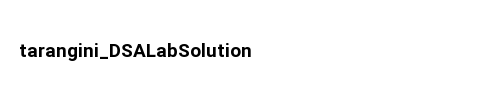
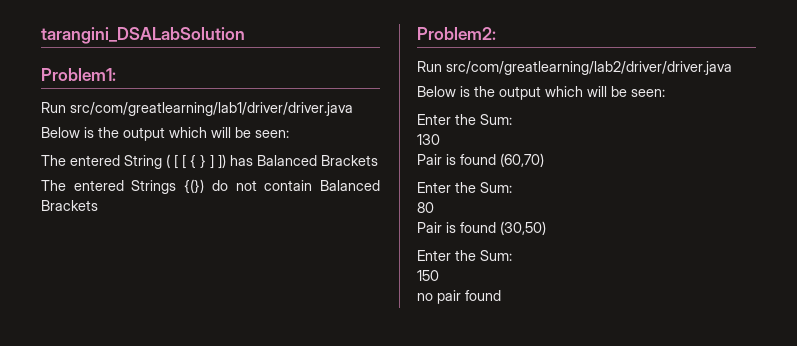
(252, 52) none -> [41,68,116,81] [41,102,353,116] [41,127,289,141] [41,154,378,169] [41,179,381,194] [41,200,98,211] [417,27,496,40] [417,61,732,75] [417,86,665,100] [417,114,512,125] [417,134,440,145] [417,153,544,167] [417,182,512,193] [417,202,434,213] [417,221,546,235] [417,250,512,261] [417,270,439,281] [417,290,501,304] // Problem1: // Run src/com/greatlearning/lab1/driver/driver.java // Below is the output which will be seen: // The entered String ( [ [ { } ] ]) has Balanced Brackets // The entered Strings {(}) do not contain Balanced Brackets // Problem2: // Run src/com/greatlearning/lab2/driver/driver.java // Below is the output which will be seen: // Enter the Sum: // 130 // Pair is found (60,70) // Enter the Sum: // 80 // Pair is found (30,50) // Enter the Sum: // 150 // no pair found

